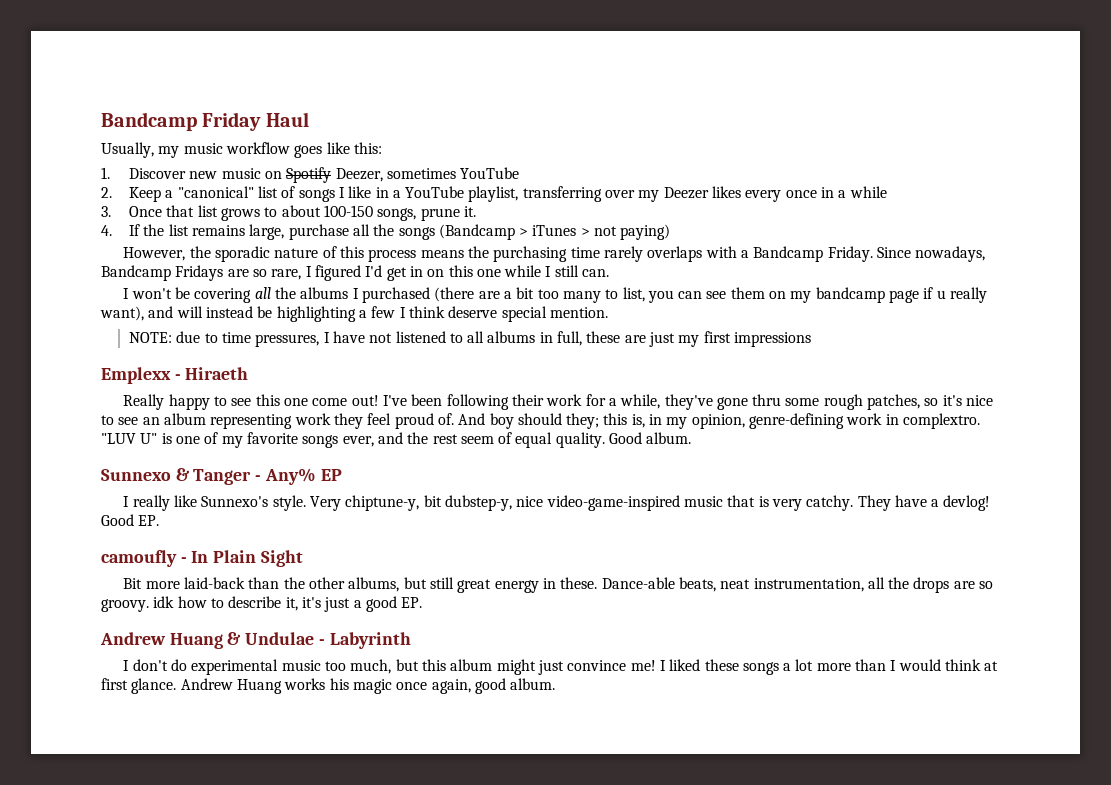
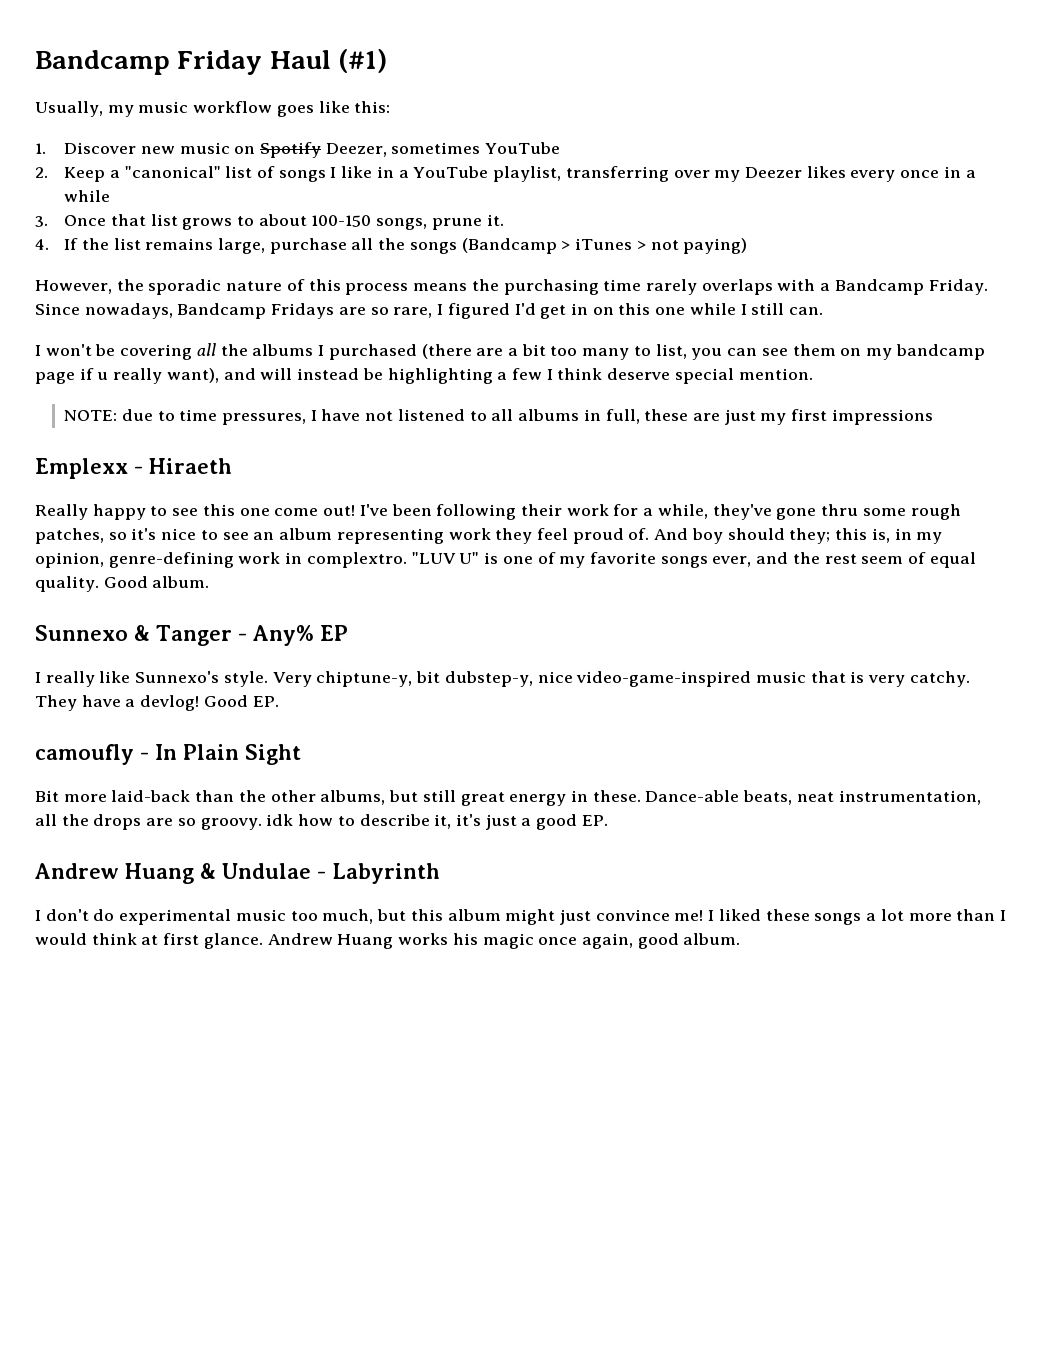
(309, 119) none -> [338,49,388,73] (#1)

